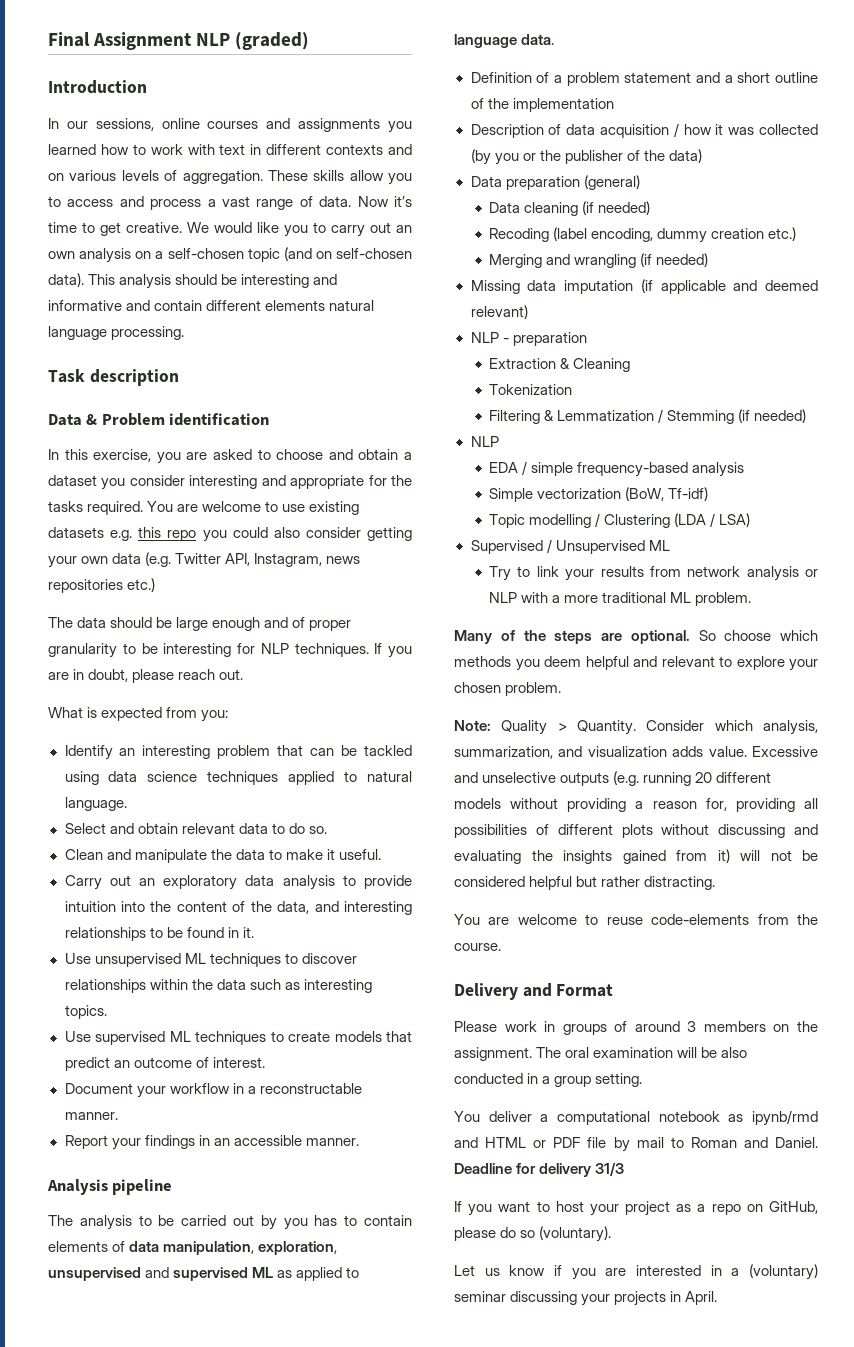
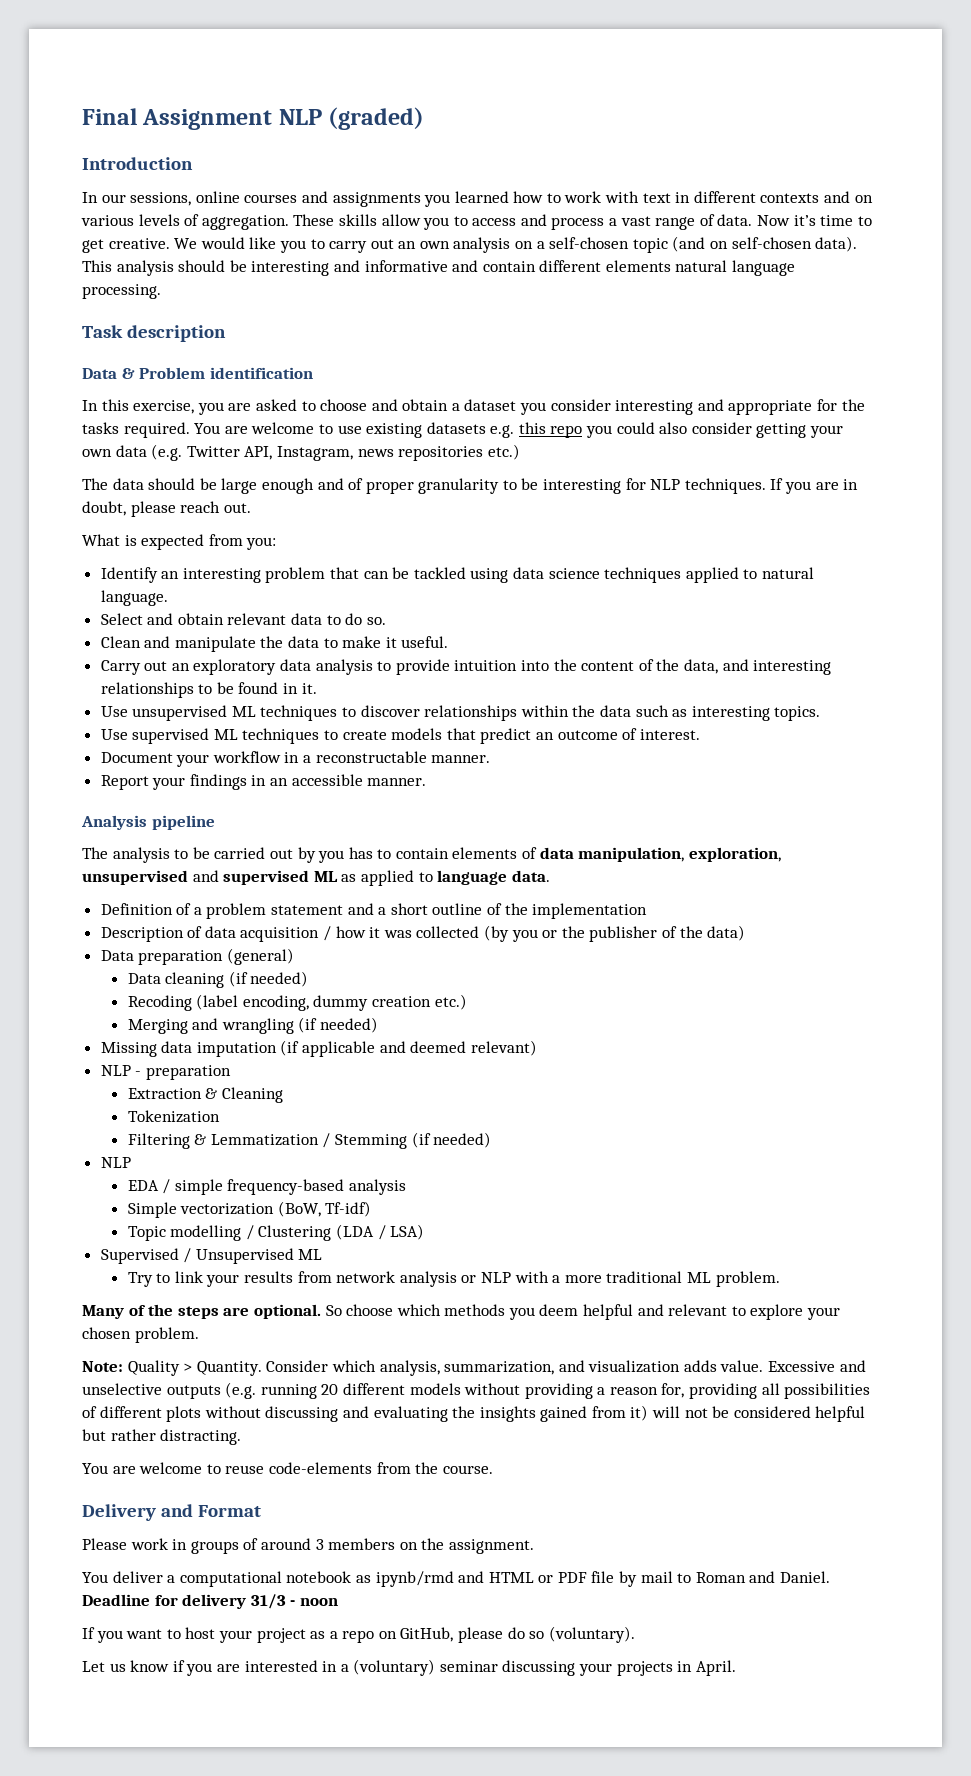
[536,1047,748,1058] [454,1073,643,1087] The oral examination will be also conducted in a group setting. -> (534, 1546) none
(625, 1169) none -> [290,1598,338,1606] - noon

